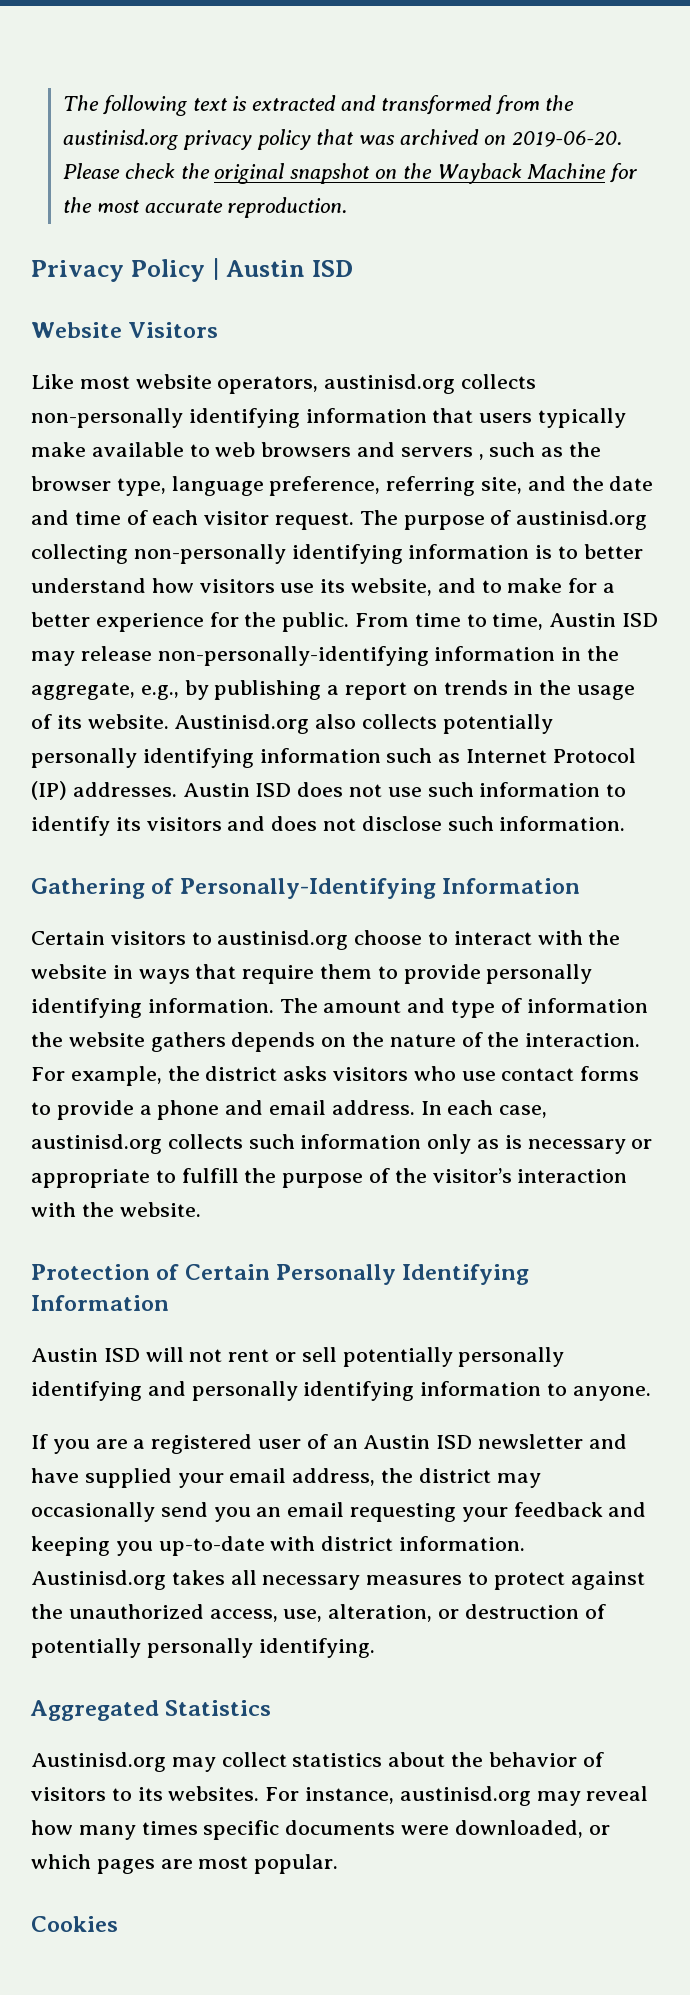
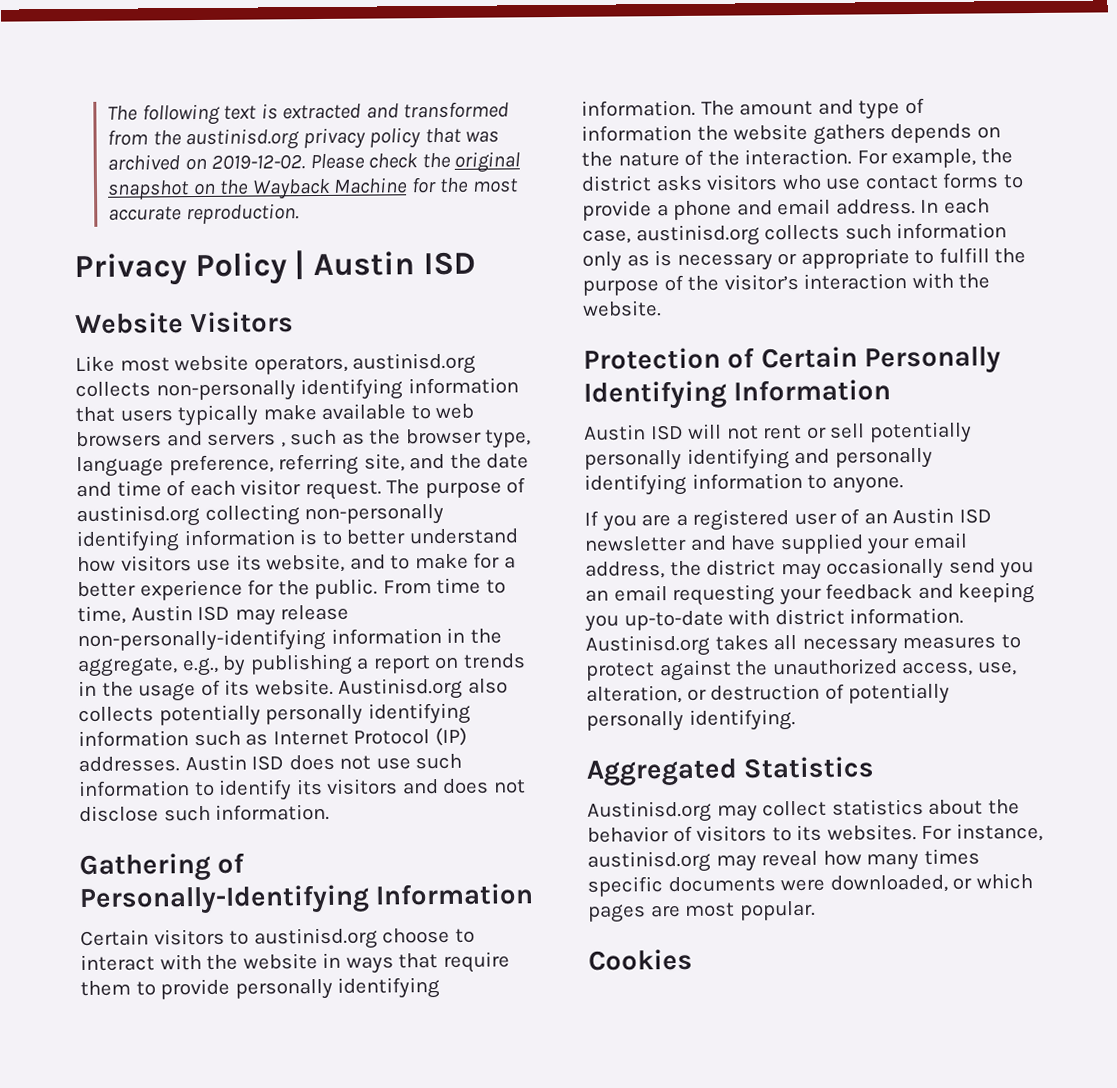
[511,130,622,147] 2019-06-20. -> [211,154,306,170] 2019-12-02.

